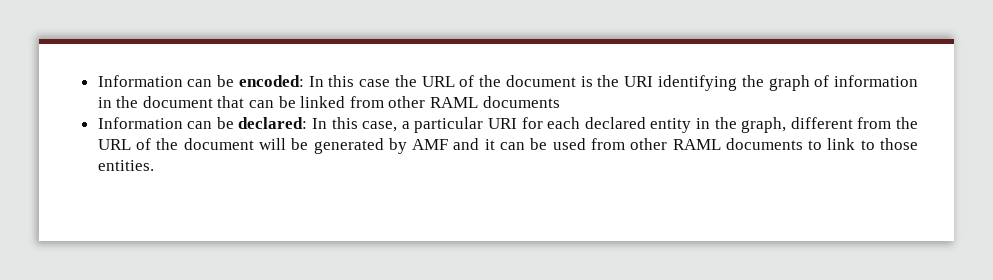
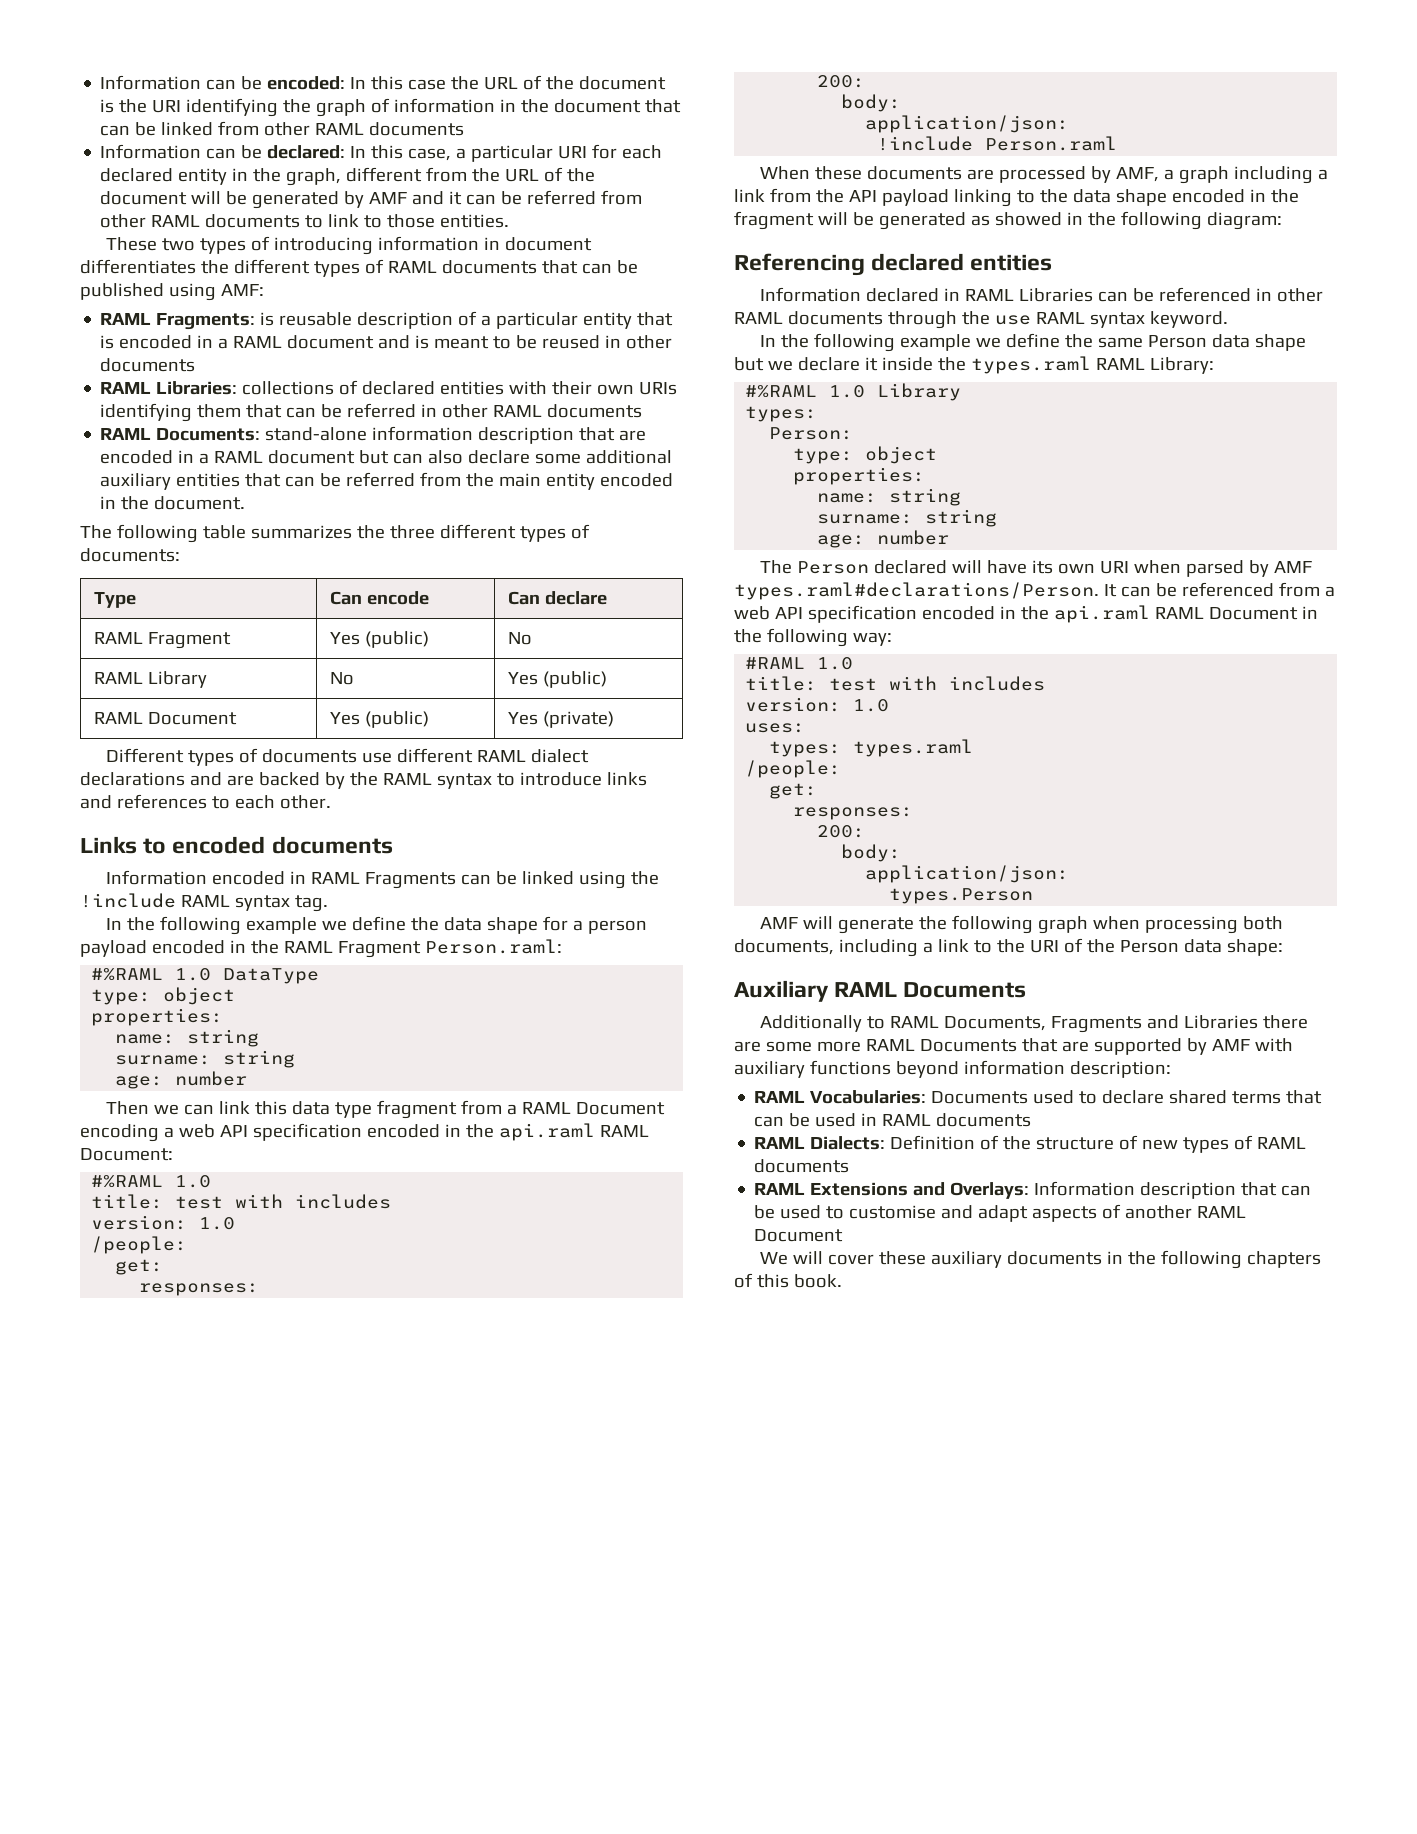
[552,138,586,150] used -> [527,190,597,205] referred
(154, 165) none -> [105,236,592,255] [80,259,638,277] [80,283,264,301] [100,311,674,330] [100,335,673,349] [100,358,196,372] [100,380,678,395] [100,403,643,422] [100,426,647,444] [100,450,673,464] [100,472,674,490] [100,496,246,510] [80,524,590,543] [80,548,180,562] [93,592,136,608] [329,591,429,605] [507,591,607,605] [93,632,231,649] [329,631,429,648] [507,632,532,645] [93,671,207,688] [329,672,354,685] [507,671,607,688] [93,712,237,725] [329,711,429,728] [507,711,614,728] [105,748,589,766] [80,772,647,789] [80,794,331,809] [80,836,393,854] [105,870,659,889] [80,893,328,912] [105,916,647,935] [80,939,562,958] [91,968,320,984] [91,987,236,1005] [91,1008,224,1026] [115,1029,260,1047] [115,1050,296,1068] [115,1071,248,1089] [105,1100,665,1119] [80,1123,649,1142] [80,1148,173,1161] [91,1175,212,1188] [91,1194,392,1209] [91,1215,236,1230] [91,1236,188,1254] [115,1259,164,1275] [139,1283,260,1296] [817,75,866,88] [841,94,902,112] [865,115,1070,133] [877,136,1118,151] [759,166,1328,184] [734,188,1299,207] [734,211,1282,230] [734,253,1053,276] [759,287,1323,302] [734,311,1228,329] [759,333,1306,352] [734,356,1214,374] [745,383,962,401] [745,406,818,422] [769,427,854,440] [793,446,938,464] [793,467,926,485] [817,488,962,506] [817,509,998,527] [817,530,950,548] [759,560,1312,577] [734,582,1335,600] [734,605,1318,623] [734,628,892,647] [745,657,854,670] [745,676,1046,691] [745,697,890,712] [745,723,806,733] [769,739,974,757] [745,760,842,778] [769,783,818,799] [793,807,914,820] [817,825,866,838] [841,844,902,862] [865,865,1070,883] [889,888,1034,904] [759,915,1283,934] [734,938,1283,957] [734,980,1027,1002] [759,1015,1308,1033] [734,1038,1293,1055] [734,1060,1171,1078] [754,1090,1323,1104] [754,1113,1032,1127] [754,1135,1307,1153] [754,1159,850,1173] [754,1181,1312,1199] [754,1204,1247,1222] [754,1229,844,1242] [759,1250,1321,1269] [734,1273,842,1288] // These two types of introducing information in document differentiates the different types of RAML documents that can be published using AMF: // RAML Fragments: is reusable description of a particular entity that is encoded in a RAML document and is meant to be reused in other documents // RAML Libraries: collections of declared entities with their own URIs identifying them that can be referred in other RAML documents // RAML Documents: stand-alone information description that are encoded in a RAML document but can also declare some additional auxiliary entities that can be referred from the main entity encoded in the document. // The following table summarizes the three different types of documents: // Type | Can encode | Can declare // RAML Fragment | Yes (public) | No // RAML Library | No | Yes (public) // RAML Document | Yes (public) | Yes (private) // Different types of documents use different RAML dialect declarations and are backed by the RAML syntax to introduce links and references to each other. // Links to encoded documents // Information encoded in RAML Fragments can be linked using the !include RAML syntax tag. // In the following example we define the data shape for a person payload encoded in the RAML Fragment Person.raml: // #%RAML 1.0 DataType // type: object // properties: // name: string // surname: string // age: number // Then we can link this data type fragment from a RAML Document encoding a web API specification encoded in the api.raml RAML Document: // #%RAML 1.0 // title: test with includes // version: 1.0 // /people: // get: // responses: // 200: // body: // application/json: // !include Person.raml // When these documents are processed by AMF, a graph including a link from the API payload linking to the data shape encoded in the fragment will be generated as showed in the following diagram: // Referencing declared entities // Information declared in RAML Libraries can be referenced in other RAML documents through the use RAML syntax keyword. // In the following example we define the same Person data shape but we declare it inside the types.raml RAML Library: // #%RAML 1.0 Library // types: // Person: // type: object // properties: // name: string // surname: string // age: number // The Person declared will have its own URI when parsed by AMF types.raml#declarations/Person. It can be referenced from a web API specification encoded in the api.raml RAML Document in the following way: // #RAML 1.0 // title: test with includes // version: 1.0 // uses: // types: types.raml // /people: // get: // responses: // 200: // body: // application/json: // types.Person // AMF will generate the following graph when processing both documents, including a link to the URI of the Person data shape: // Auxiliary RAML Documents // Additionally to RAML Documents, Fragments and Libraries there are some more RAML Documents that are supported by AMF with auxiliary functions beyond information description: // RAML Vocabularies: Documents used to declare shared terms that can be used in RAML documents // RAML Dialects: Definition of the structure of new types of RAML documents // RAML Extensions and Overlays: Information description that can be used to customise and adapt aspects of another RAML Document // We will cover these auxiliary documents in the following chapters of this book.

